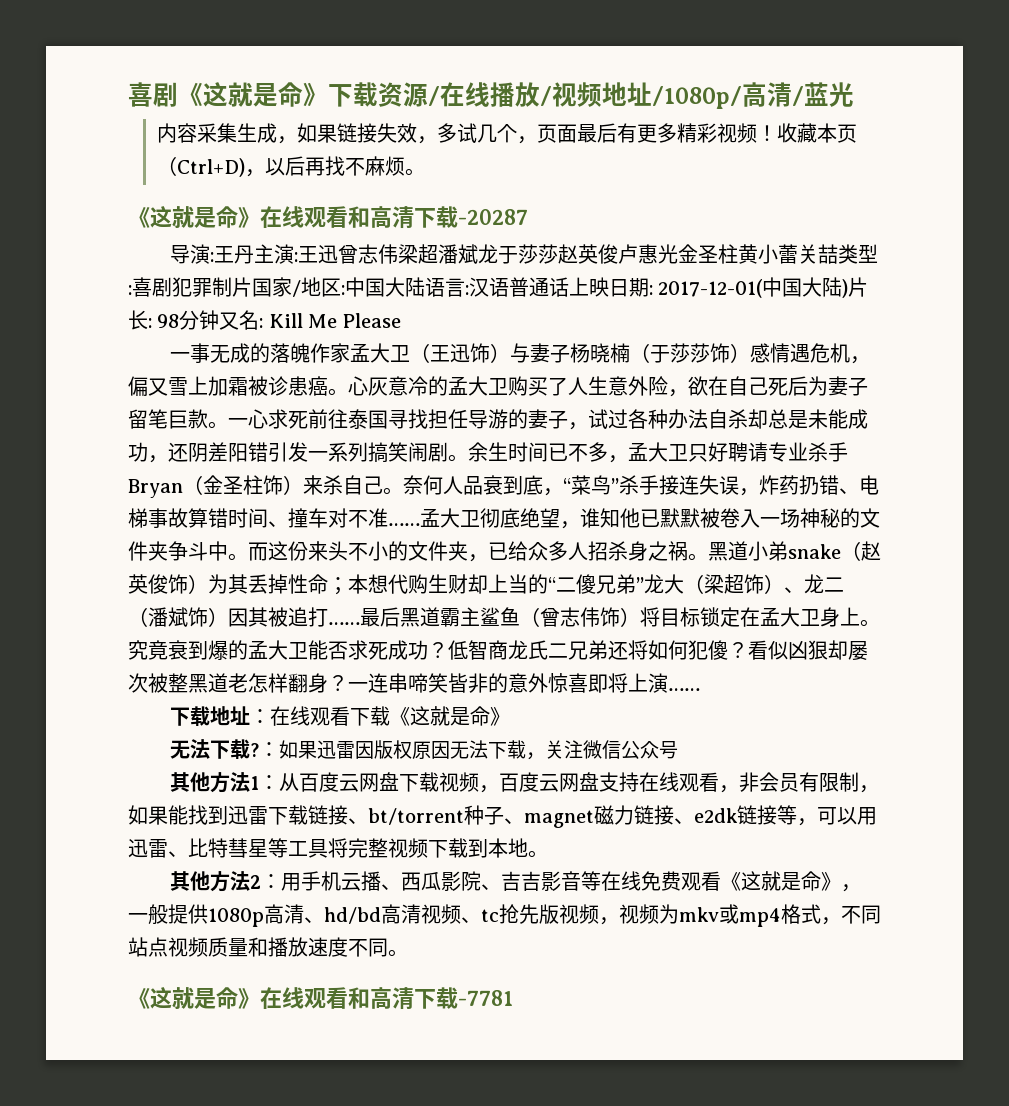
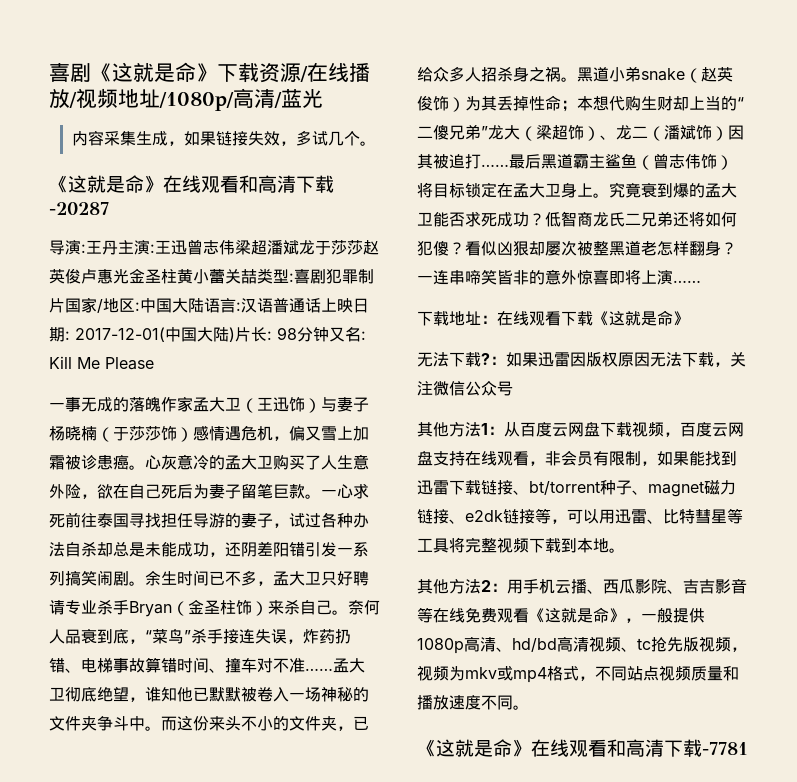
[517,123,858,144] [157,156,406,177] ，页面最后有更多精彩视频！收藏本页（Ctrl+D)，以后再找不麻烦 -> (360, 138) none

